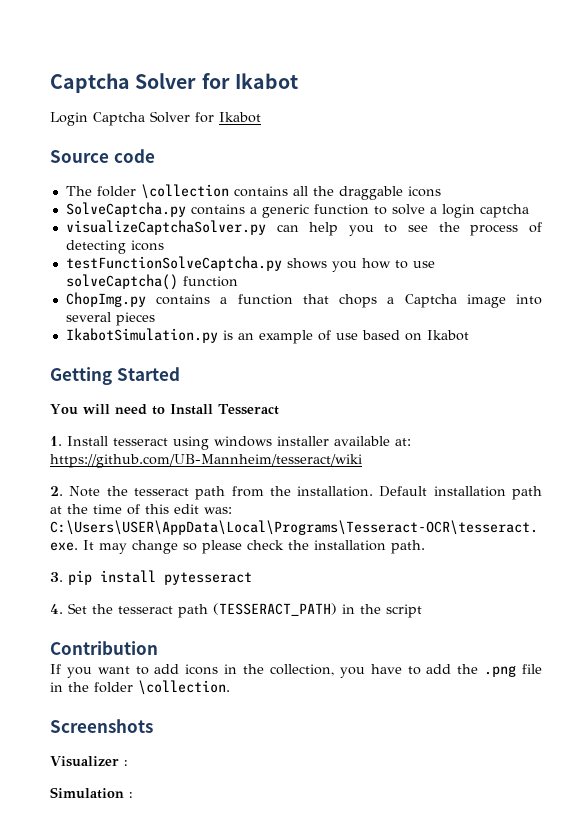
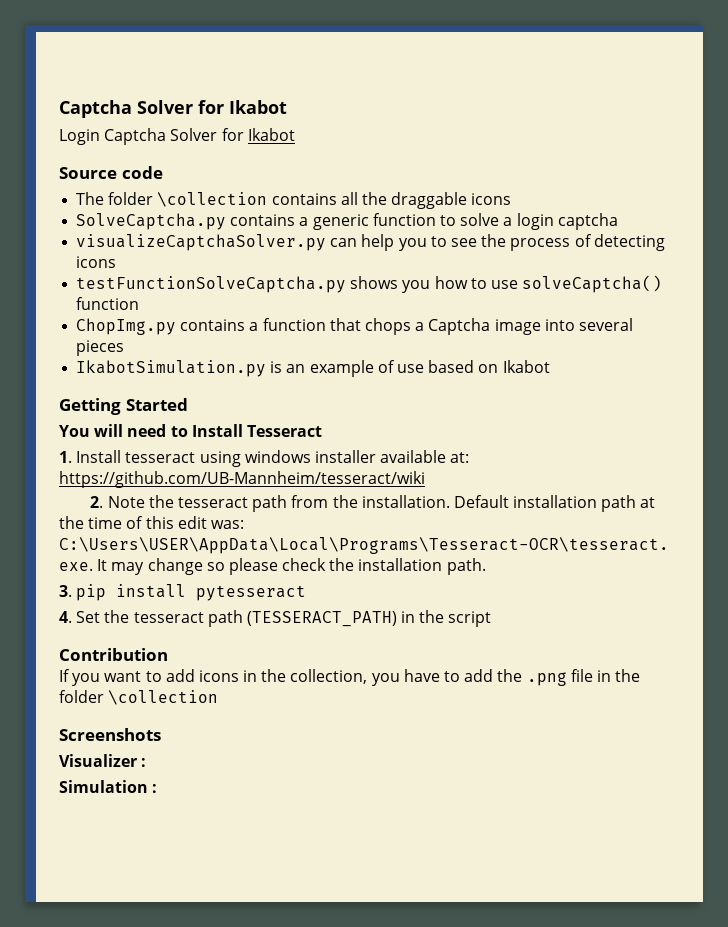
[138,680,230,695] \collection. -> [108,690,219,705] \collection

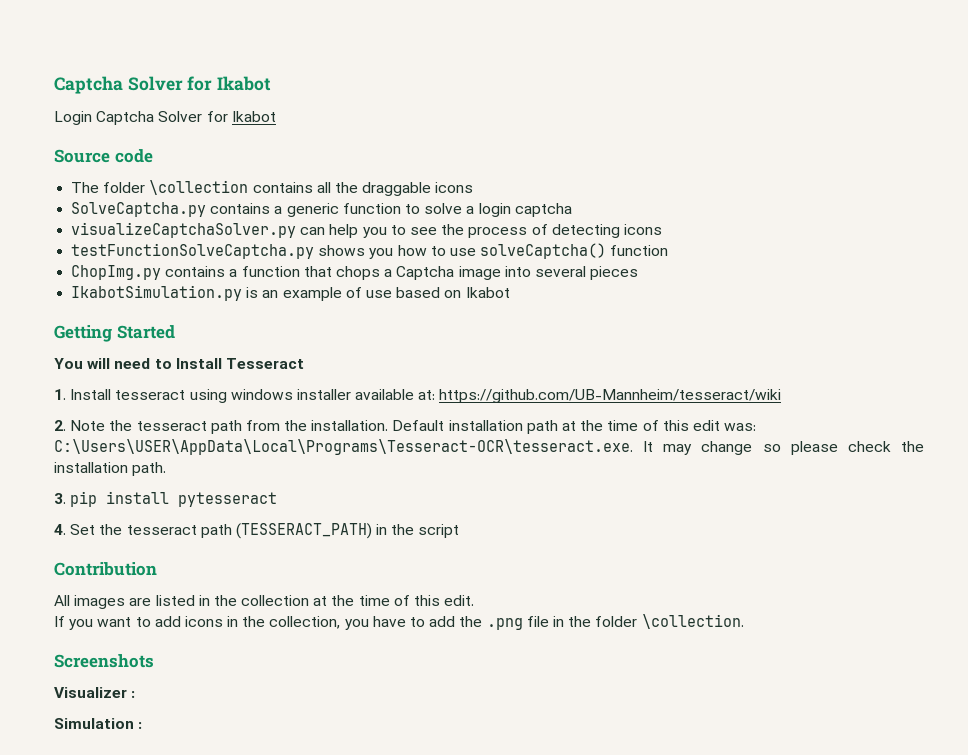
(168, 654) none -> [54,595,475,609] // All images are listed in the collection at the time of this edit.
[108,690,219,705] \collection -> [641,614,744,629] \collection.

